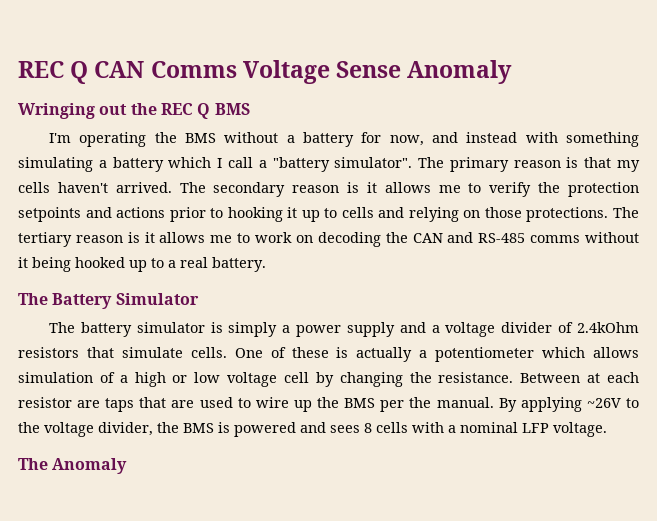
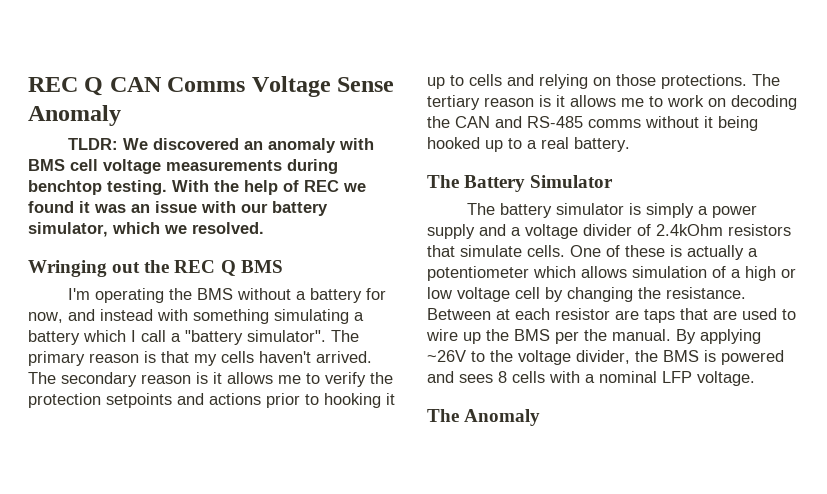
(513, 72) none -> [68,138,375,153] [28,159,338,174] [28,180,366,195] [28,201,328,216] [28,222,264,237] // TLDR: We discovered an anomaly with BMS cell voltage measurements during benchtop testing. With the help of REC we found it was an issue with our battery simulator, which we resolved.

